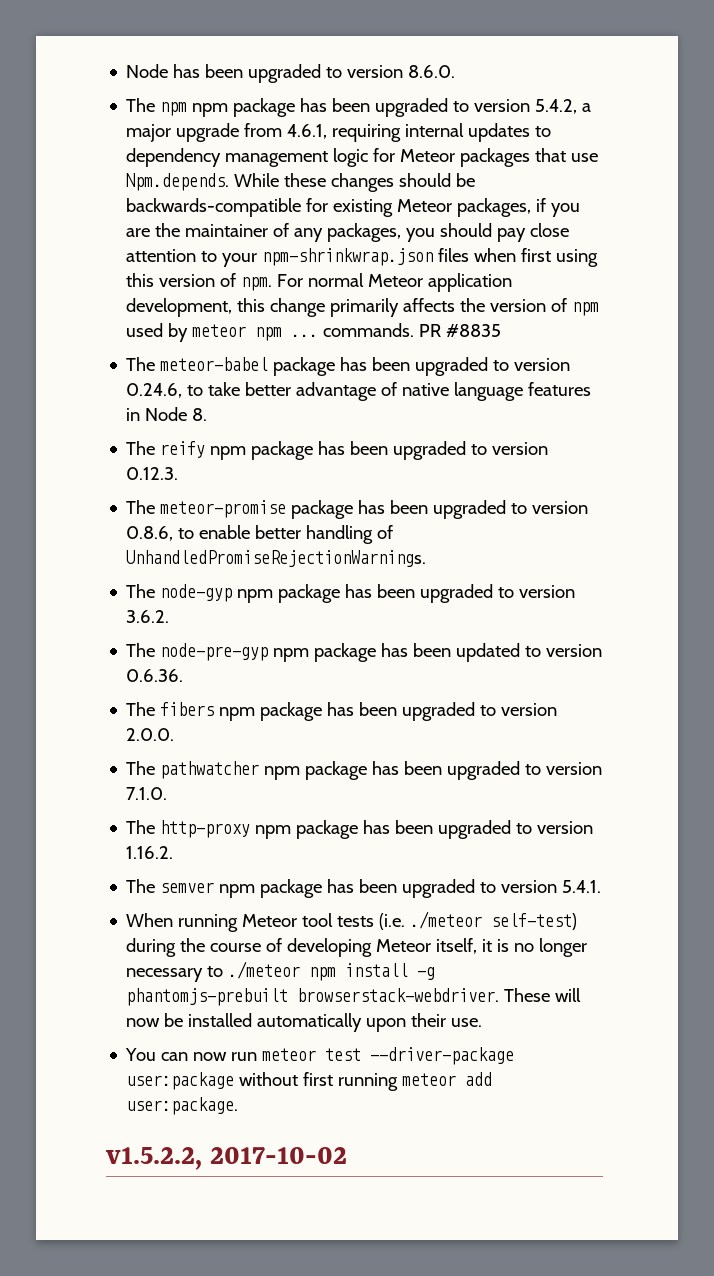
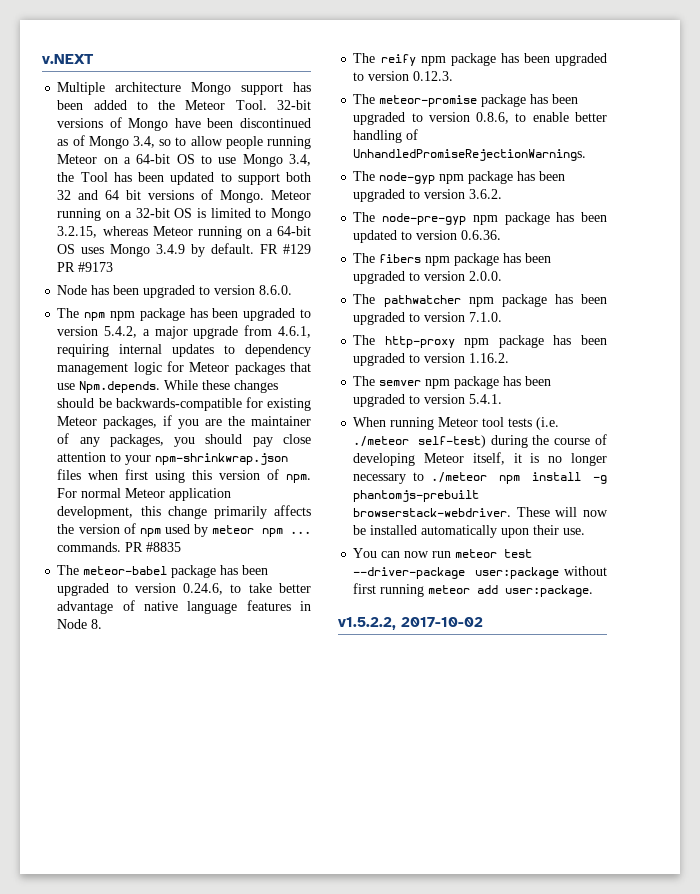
(126, 71) none -> [42,54,94,64] [57,82,311,95] [57,100,311,110] [57,117,311,131] [57,135,311,149] [57,154,311,167] [57,172,311,185] [57,189,311,203] [57,208,311,221] [57,226,311,239] [57,243,311,257] [57,262,114,272] v.NEXT // Multiple architecture Mongo support has been added to the Meteor Tool. 32-bit versions of Mongo have been discontinued as of Mongo 3.4, so to allow people running Meteor on a 64-bit OS to use Mongo 3.4, the Tool has been updated to support both 32 and 64 bit versions of Mongo. Meteor running on a 32-bit OS is limited to Mongo 3.2.15, whereas Meteor running on a 64-bit OS uses Mongo 3.4.9 by default. FR #129 PR #9173 //

